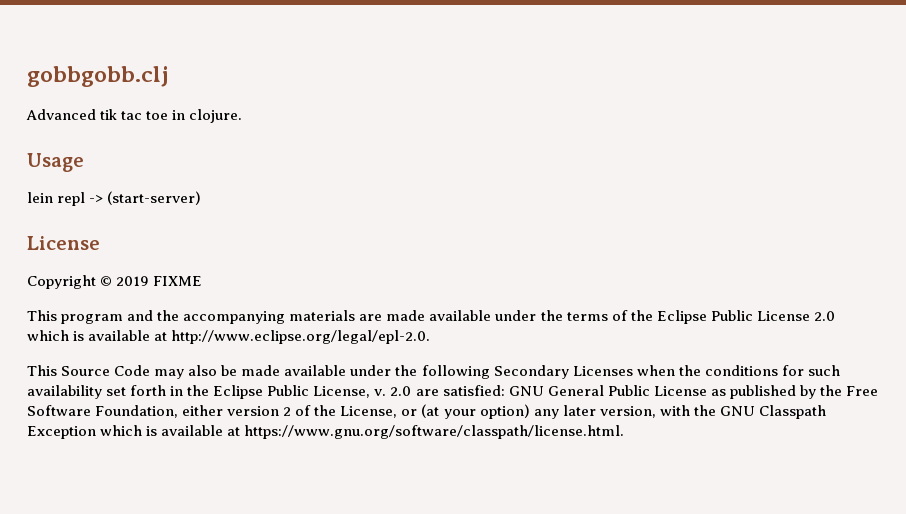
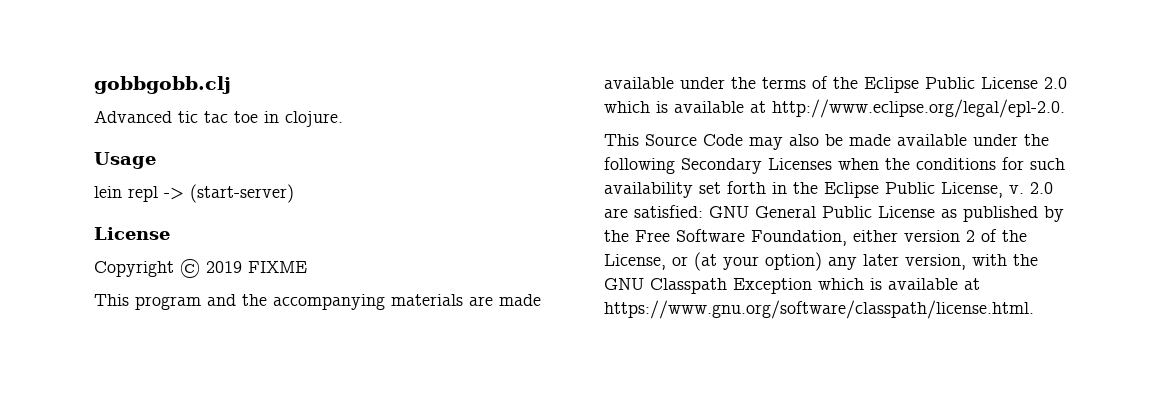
[100,109,118,120] tik -> [178,111,198,123] tic

